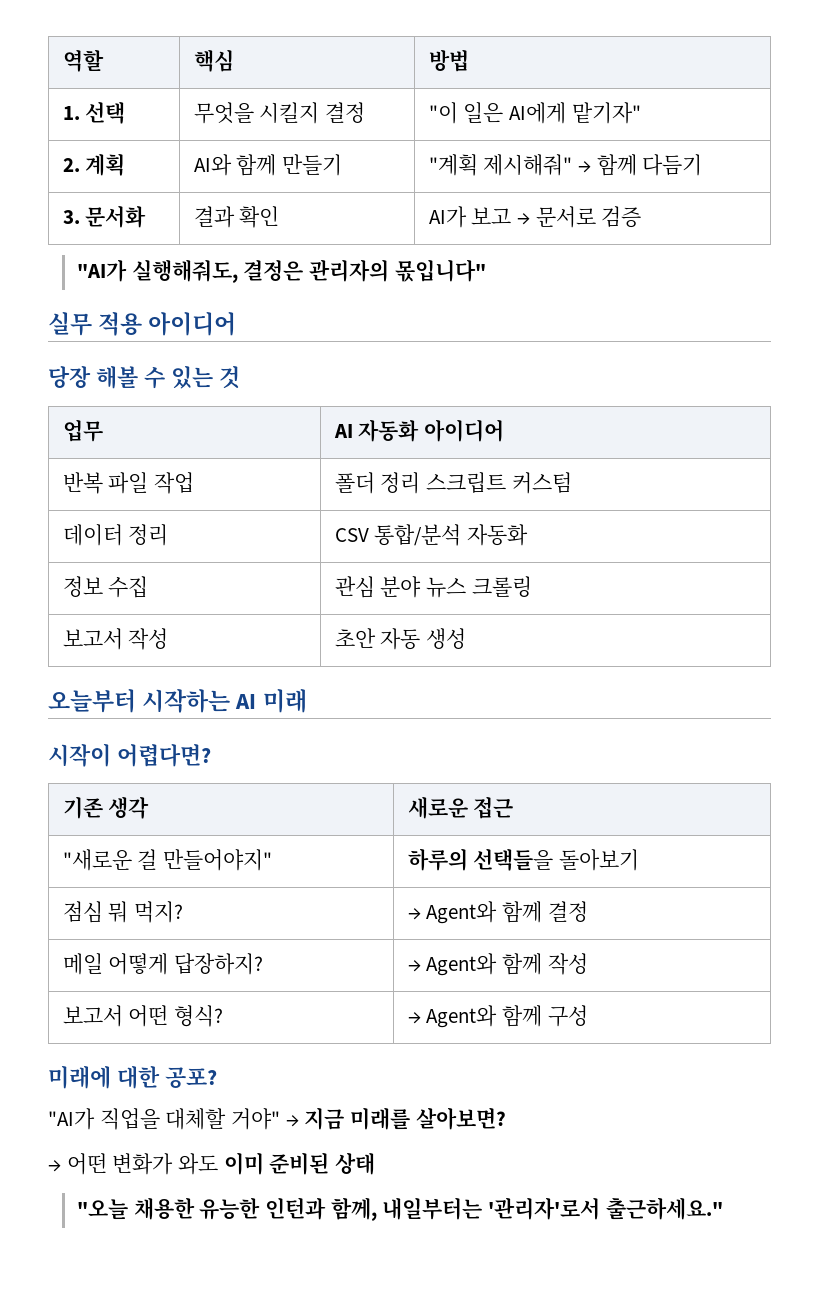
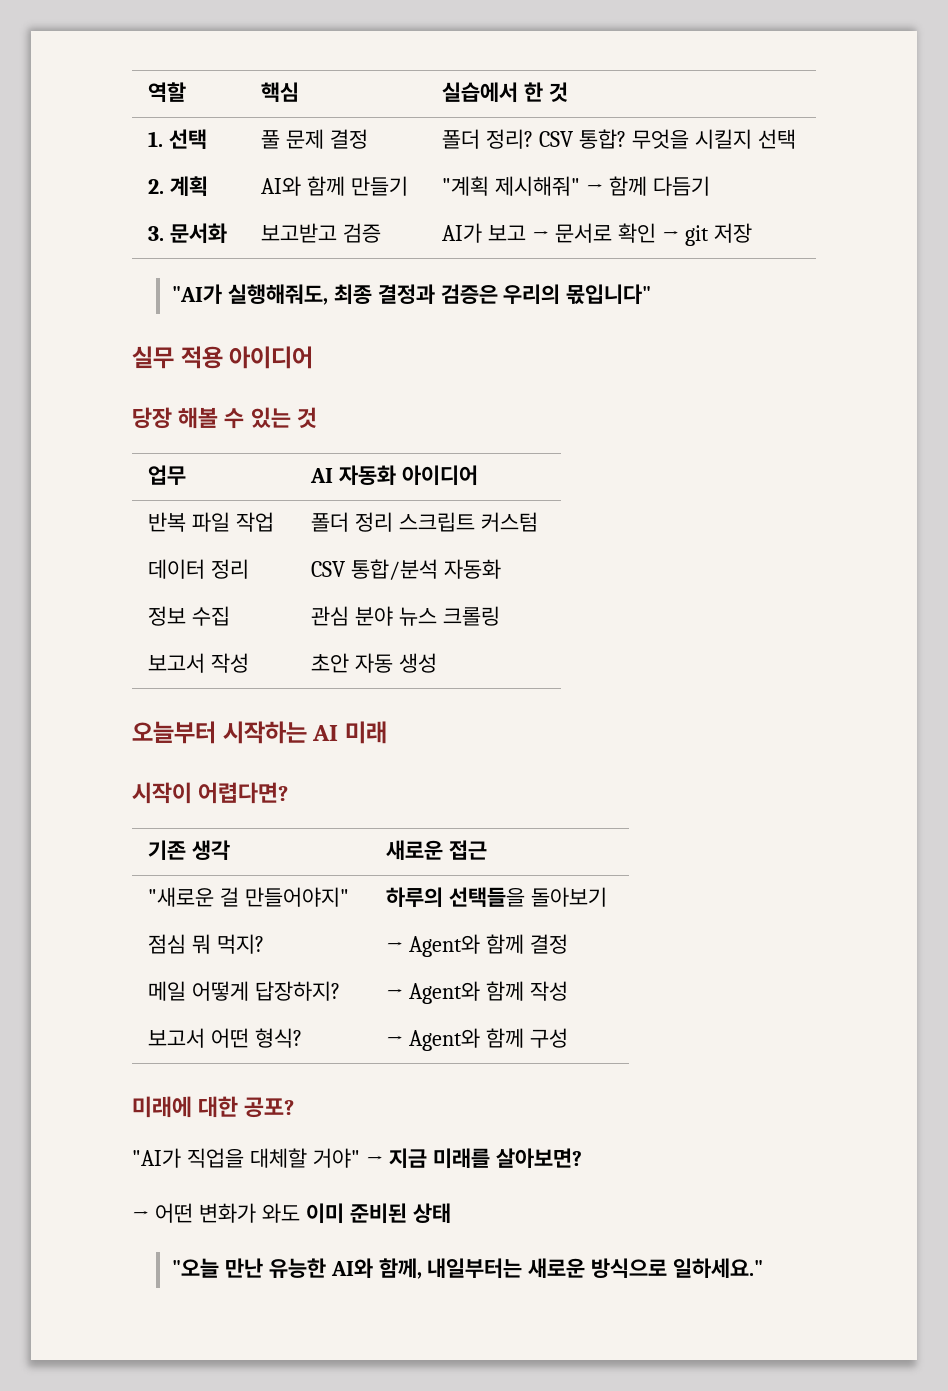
[428,49,469,72] 방법 -> [442,82,569,103] 실습에서 한 것
[193,102,365,124] [428,102,641,124] 무엇을 시킬지 결정 | "이 일은 AI에게 맡기자" -> [261,129,369,149] [442,129,796,149] 풀 문제 결정 | 폴더 정리? CSV 통합? 무엇을 시킬지 선택
[193,206,280,228] 결과 확인 -> [261,223,382,243] 보고받고 검증
[601,206,642,228] [76,259,389,283] 검증 // "AI가 실행해줘도, 결정은 관리자의 -> [618,223,752,246] [171,284,561,305] 확인 → git 저장 // "AI가 실행해줘도, 최종 결정과 검증은 우리의
[133,1197,723,1221] 채용한 유능한 인턴과 함께, 내일부터는 '관리자'로서 출근하세요." -> [224,1258,764,1279] 만난 유능한 AI와 함께, 내일부터는 새로운 방식으로 일하세요."

